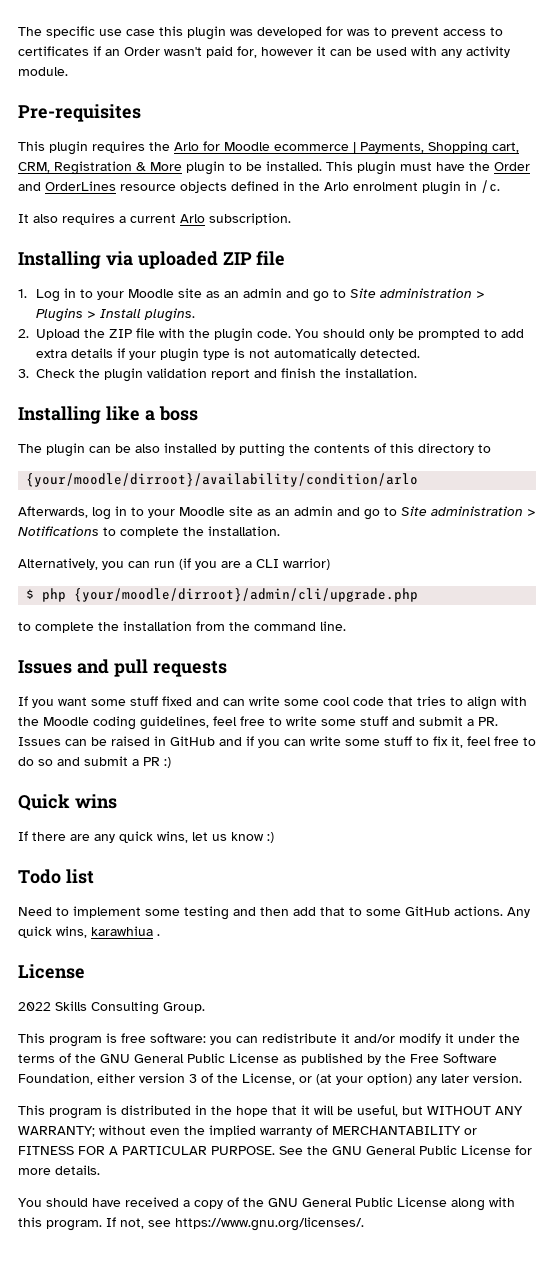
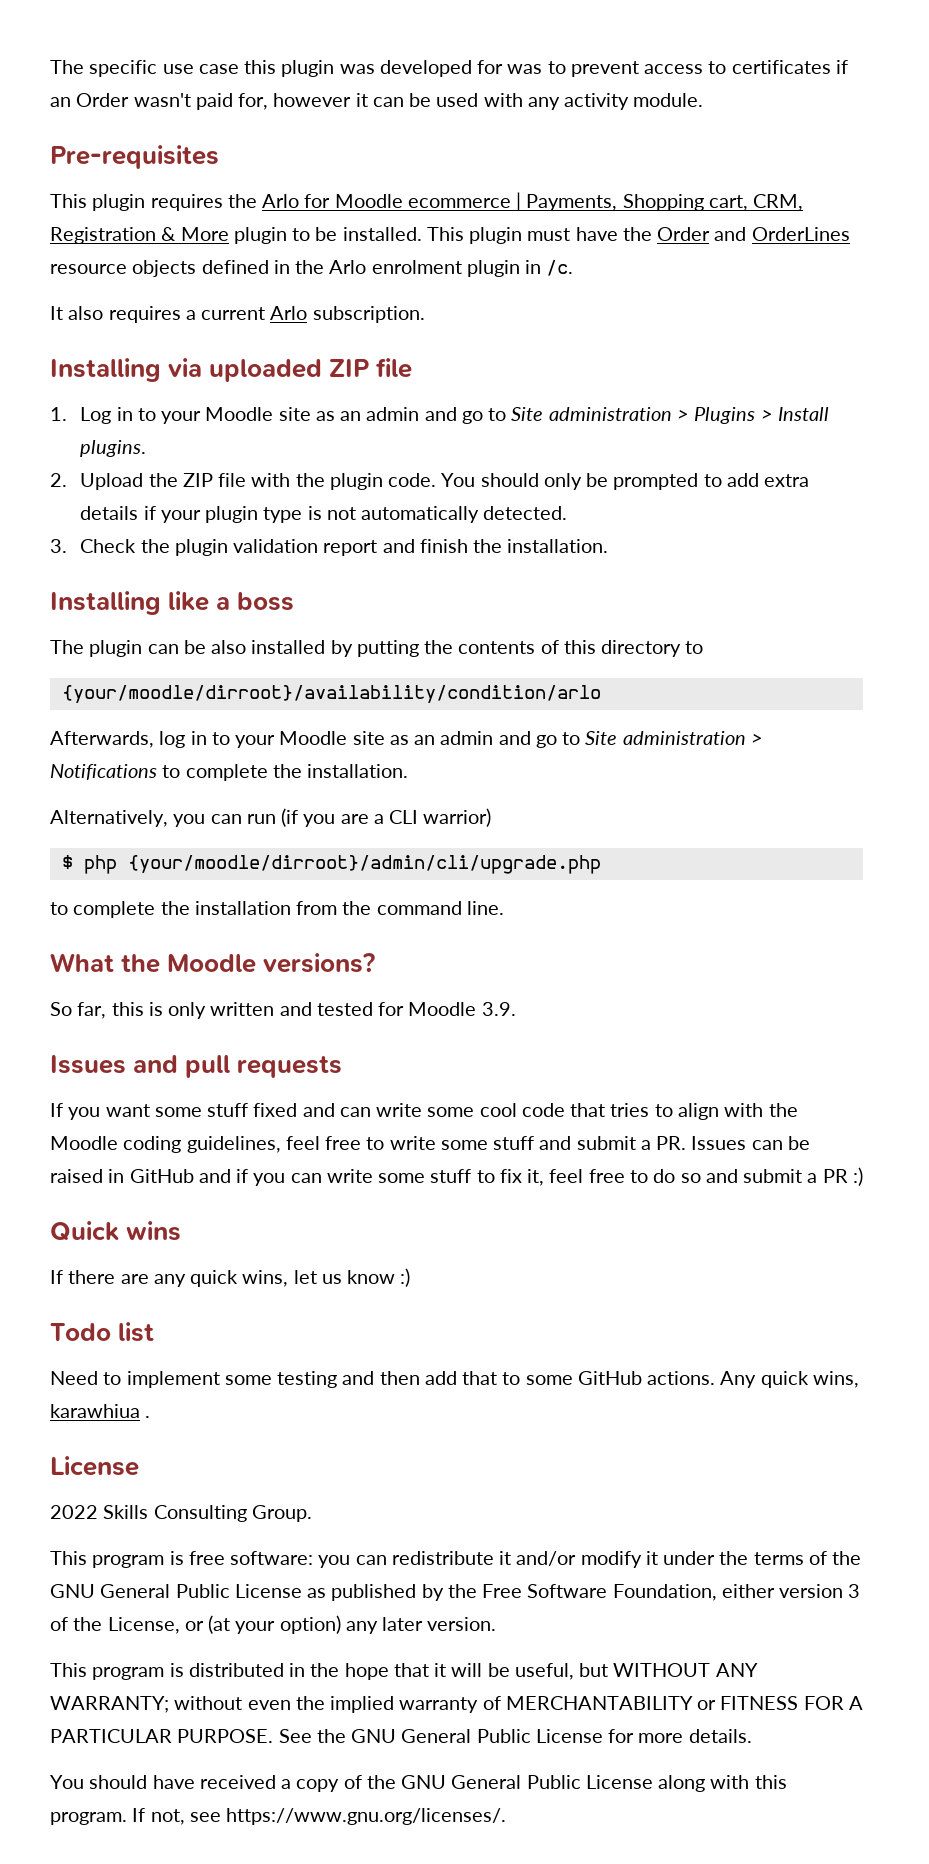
(346, 626) none -> [50,953,376,973] [50,1002,516,1019] // What the Moodle versions? // So far, this is only written and tested for Moodle 3.9.

